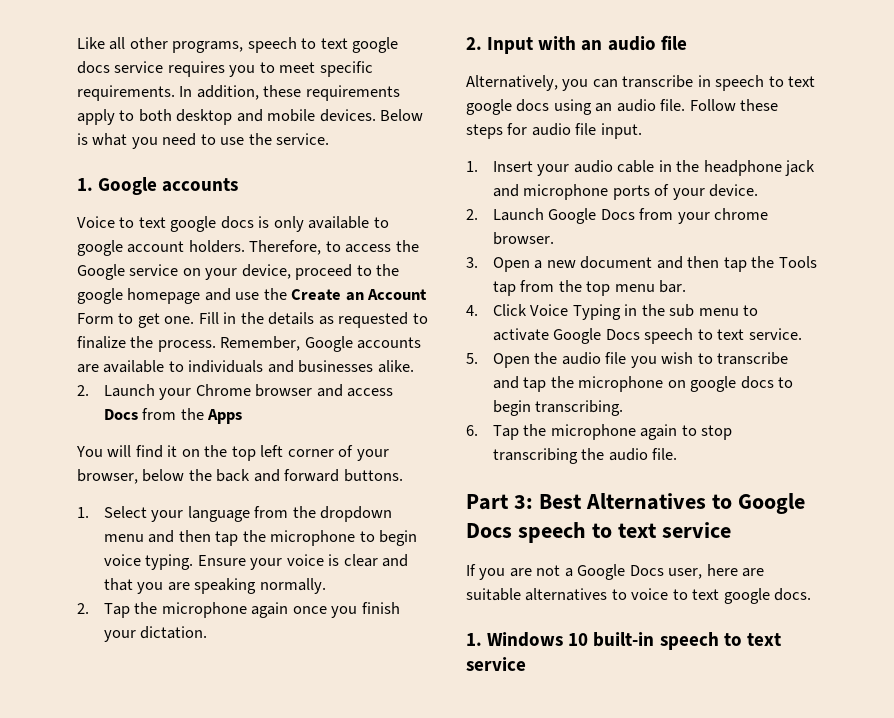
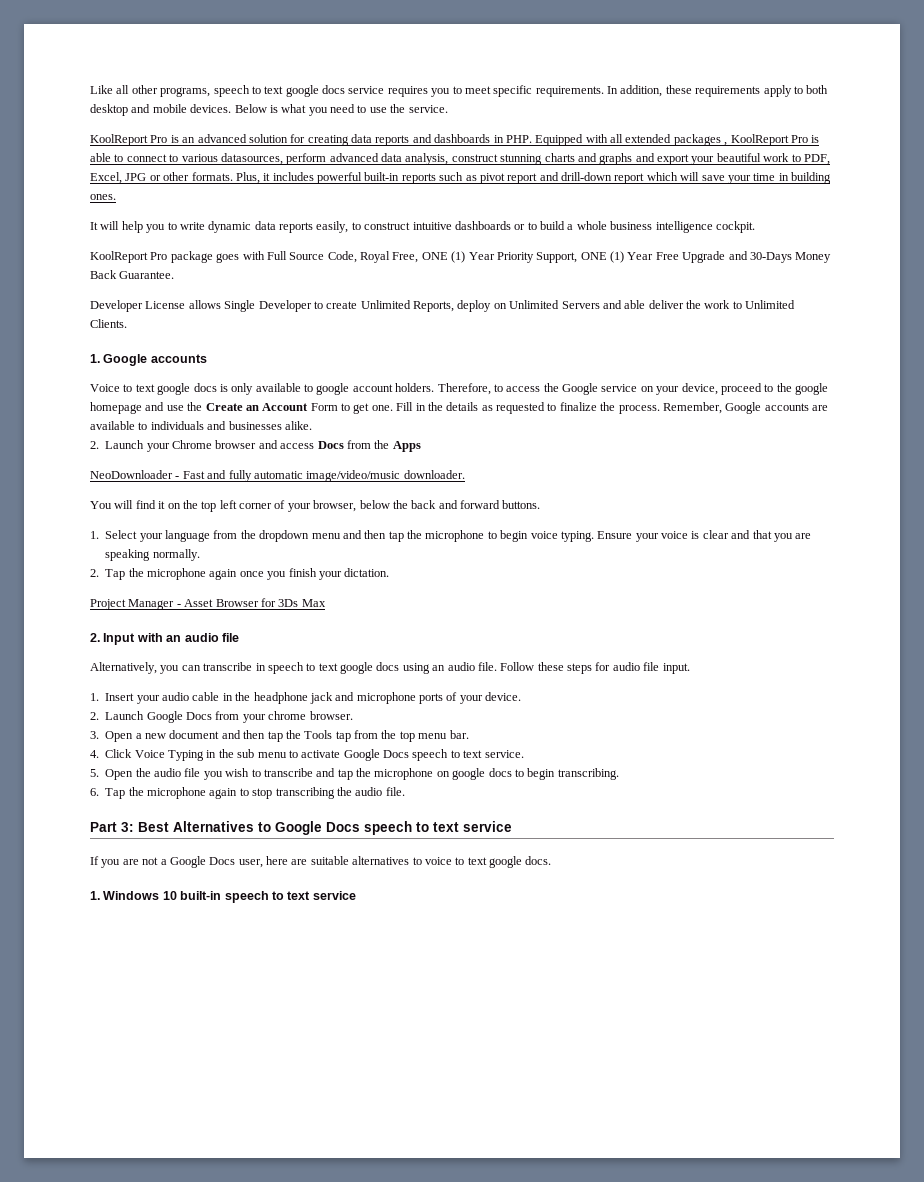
(330, 139) none -> [90,134,820,146] [90,153,830,165] [90,172,831,184] [90,194,116,200] [90,221,755,233] [90,251,832,263] [90,270,175,279] [90,300,796,312] [90,319,127,328] // KoolReport Pro is an advanced solution for creating data reports and dashboards in PHP. Equipped with all extended packages , KoolReport Pro is able to connect to various datasources, perform advanced data analysis, construct stunning charts and graphs and export your beautiful work to PDF, Excel, JPG or other formats. Plus, it includes powerful built-in reports such as pivot report and drill-down report which will save your time in building ones. // It will help you to write dynamic data reports easily, to construct intuitive dashboards or to build a whole business intelligence cockpit. // KoolReport Pro package goes with Full Source Code, Royal Free, ONE (1) Year Priority Support, ONE (1) Year Free Upgrade and 30-Days Money Back Guarantee. // Developer License allows Single Developer to create Unlimited Reports, deploy on Unlimited Servers and able deliver the work to Unlimited Clients.
(243, 416) none -> [90,470,465,482] // NeoDownloader - Fast and fully automatic image/video/music downloader.
(208, 632) none -> [90,598,326,610] // Project Manager - Asset Browser for 3Ds Max

